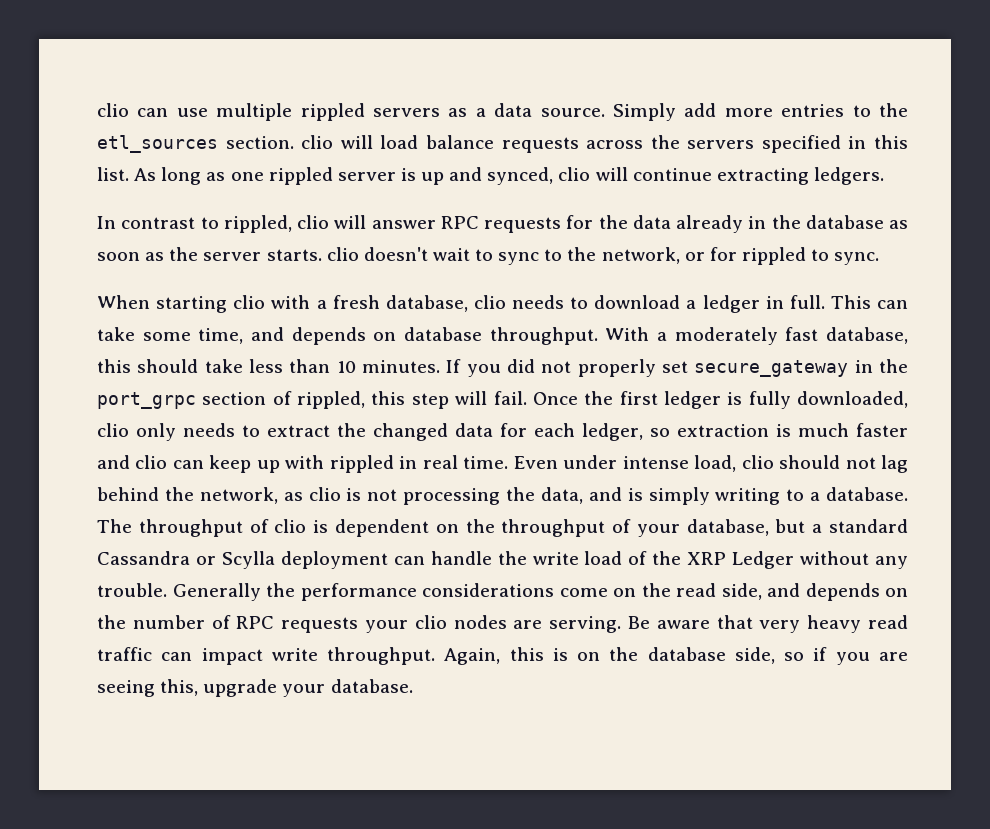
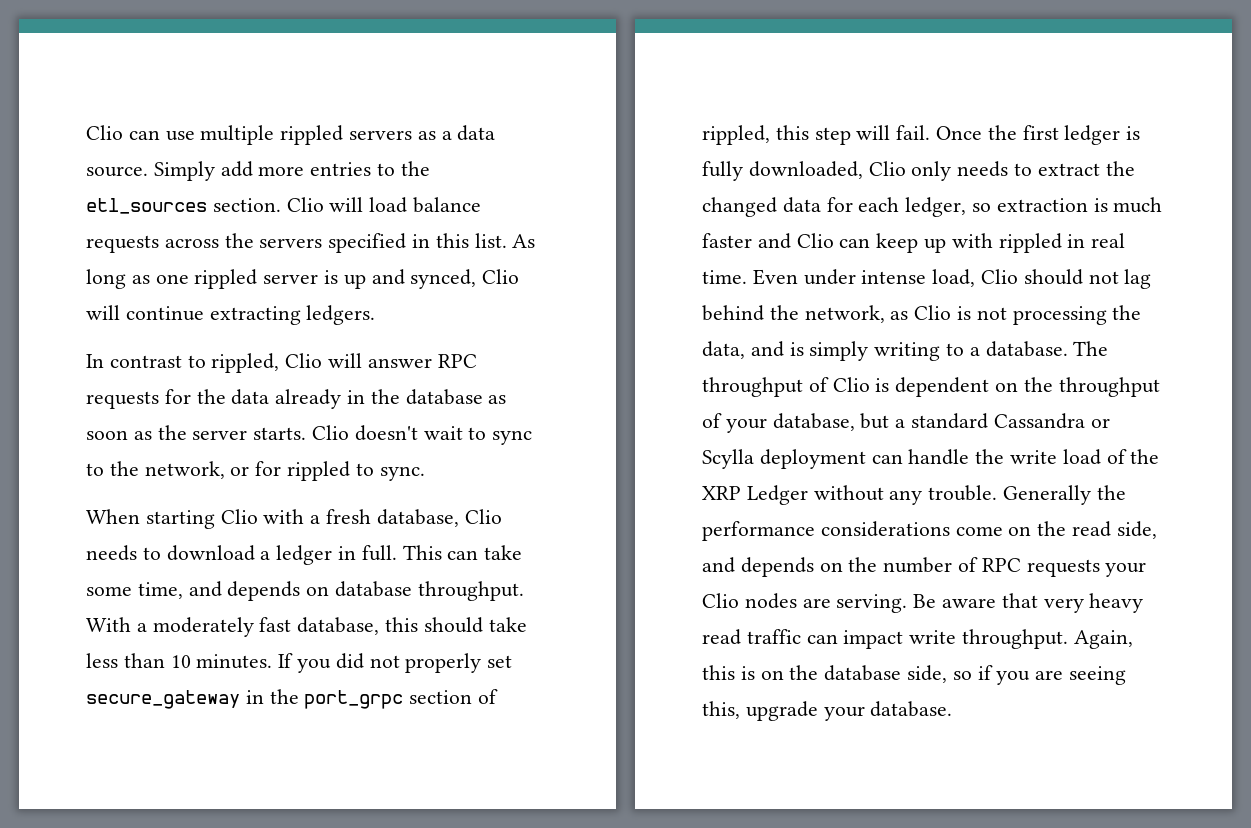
[97,103,129,117] clio -> [86,125,123,140] Clio
[301,135,334,149] clio -> [286,197,324,212] Clio
[558,167,591,181] clio -> [482,269,520,284] Clio
[297,215,329,229] clio -> [285,353,323,368] Clio
[326,247,359,261] clio -> [312,425,350,440] Clio
[233,295,266,309] clio -> [220,509,258,524] Clio
[473,295,506,309] clio -> [464,509,502,524] Clio
[97,423,129,437] clio -> [868,161,906,176] Clio
[135,455,168,469] clio -> [796,233,834,248] Clio
[741,455,774,469] clio -> [981,269,1019,284] Clio
[308,487,341,501] clio -> [914,305,952,320] Clio
[274,519,307,533] clio -> [832,377,870,392] Clio
[414,615,447,629] clio -> [702,593,739,608] Clio

